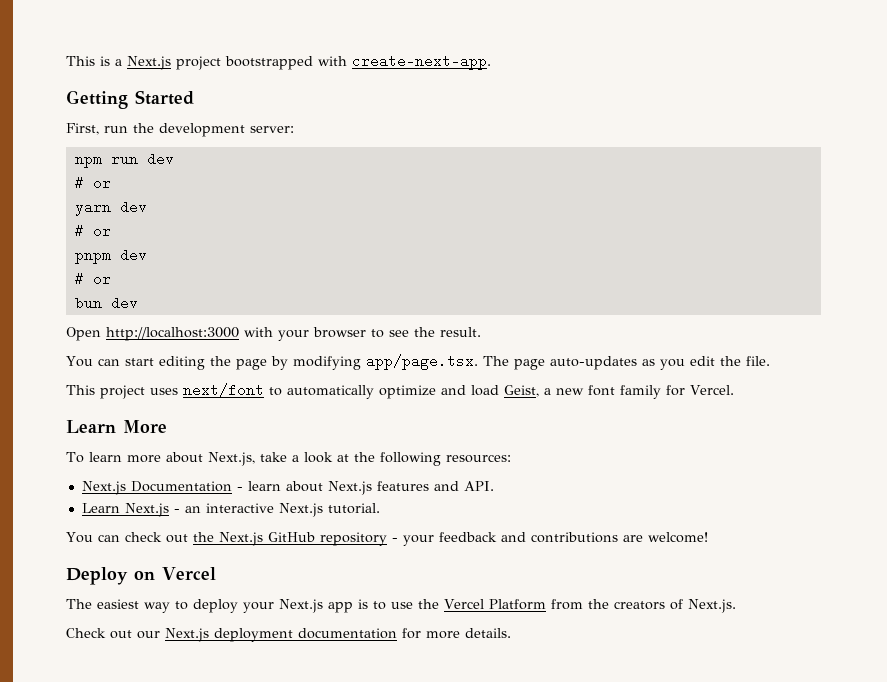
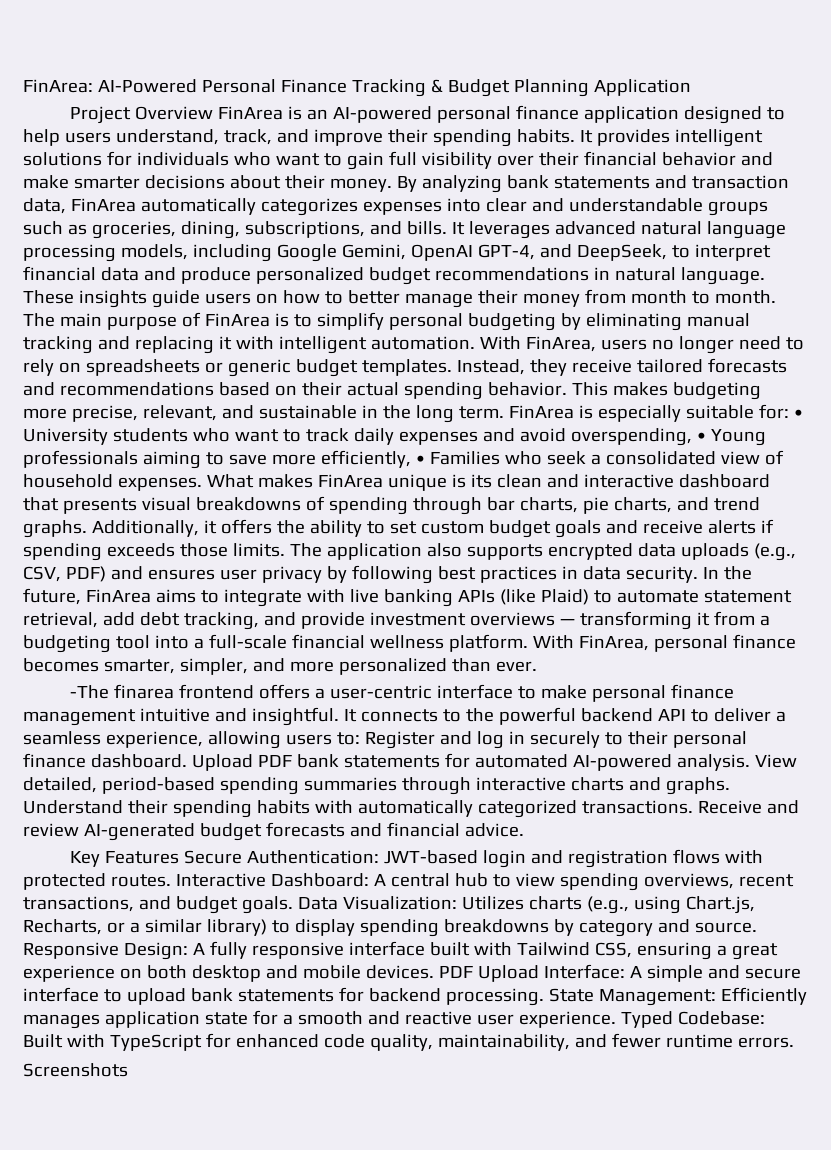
[66,54,491,70] [66,90,194,109] [66,123,294,137] [74,152,174,168] [74,176,111,190] [74,200,147,216] [74,224,111,238] [74,248,147,264] [74,272,111,286] [74,296,138,310] [66,327,481,341] [66,354,770,370] [66,383,734,399] [66,420,167,433] [66,452,511,466] [81,481,494,495] [81,503,380,517] [66,532,708,546] [66,567,216,585] [66,599,736,613] [66,628,511,642] This is a Next.js project bootstrapped with create-next-app. // Getting Started // First, run the development server: // npm run dev // # or // yarn dev // # or // pnpm dev // # or // bun dev // Open http://localhost:3000 with your browser to see the result. // You can start editing the page by modifying app/page.tsx. The page auto-updates as you edit the file. // This project uses next/font to automatically optimize and load Geist, a new font family for Vercel. // Learn More // To learn more about Next.js, take a look at the following resources: // Next.js Documentation - learn about Next.js features and API. // Learn Next.js - an interactive Next.js tutorial. // You can check out the Next.js GitHub repository - your feedback and contributions are welcome! // Deploy on Vercel // The easiest way to deploy your Next.js app is to use the Vercel Platform from the creators of Next.js. // Check out our Next.js deployment documentation for more details. -> [23,79,691,97] [69,105,785,124] [23,129,763,147] [23,151,773,170] [23,175,789,193] [23,198,768,216] [23,221,786,239] [23,244,771,262] [23,266,765,285] [23,289,776,308] [23,312,750,331] [23,336,804,354] [23,358,787,377] [23,382,761,400] [23,404,803,423] [23,428,766,446] [23,450,784,469] [23,474,770,491] [23,496,760,515] [23,519,774,538] [23,543,796,561] [23,565,752,584] [23,588,792,607] [23,611,770,630] [23,634,796,653] [23,658,537,675] [69,684,734,702] [23,707,786,726] [23,731,747,749] [23,753,797,771] [23,777,730,795] [23,800,799,818] [23,822,524,841] [69,849,763,868] [23,873,794,891] [23,896,755,914] [23,919,757,937] [23,941,778,960] [23,964,801,982] [23,987,807,1006] [23,1010,765,1029] [23,1033,794,1051] [23,1063,128,1077] FinArea: AI-Powered Personal Finance Tracking & Budget Planning Application // Project Overview FinArea is an AI-powered personal finance application designed to help users understand, track, and improve their spending habits. It provides intelligent solutions for individuals who want to gain full visibility over their financial behavior and make smarter decisions about their money. By analyzing bank statements and transaction data, FinArea automatically categorizes expenses into clear and understandable groups such as groceries, dining, subscriptions, and bills. It leverages advanced natural language processing models, including Google Gemini, OpenAI GPT-4, and DeepSeek, to interpret financial data and produce personalized budget recommendations in natural language. These insights guide users on how to better manage their money from month to month. The main purpose of FinArea is to simplify personal budgeting by eliminating manual tracking and replacing it with intelligent automation. With FinArea, users no longer need to rely on spreadsheets or generic budget templates. Instead, they receive tailored forecasts and recommendations based on their actual spending behavior. This makes budgeting more precise, relevant, and sustainable in the long term. FinArea is especially suitable for: • University students who want to track daily expenses and avoid overspending, • Young professionals aiming to save more efficiently, • Families who seek a consolidated view of household expenses. What makes FinArea unique is its clean and interactive dashboard that presents visual breakdowns of spending through bar charts, pie charts, and trend graphs. Additionally, it offers the ability to set custom budget goals and receive alerts if spending exceeds those limits. The application also supports encrypted data uploads (e.g., CSV, PDF) and ensures user privacy by following best practices in data security. In the future, FinArea aims to integrate with live banking APIs (like Plaid) to automate statement retrieval, add debt tracking, and provide investment overviews — transforming it from a budgeting tool into a full-scale financial wellness platform. With FinArea, personal finance becomes smarter, simpler, and more personalized than ever. // -The finarea frontend offers a user-centric interface to make personal finance management intuitive and insightful. It connects to the powerful backend API to deliver a seamless experience, allowing users to: Register and log in securely to their personal finance dashboard. Upload PDF bank statements for automated AI-powered analysis. View detailed, period-based spending summaries through interactive charts and graphs. Understand their spending habits with automatically categorized transactions. Receive and review AI-generated budget forecasts and financial advice. // Key Features Secure Authentication: JWT-based login and registration flows with protected routes. Interactive Dashboard: A central hub to view spending overviews, recent transactions, and budget goals. Data Visualization: Utilizes charts (e.g., using Chart.js, Recharts, or a similar library) to display spending breakdowns by category and source. Responsive Design: A fully responsive interface built with Tailwind CSS, ensuring a great experience on both desktop and mobile devices. PDF Upload Interface: A simple and secure interface to upload bank statements for backend processing. State Management: Efficiently manages application state for a smooth and reactive user experience. Typed Codebase: Built with TypeScript for enhanced code quality, maintainability, and fewer runtime errors. // Screenshots

